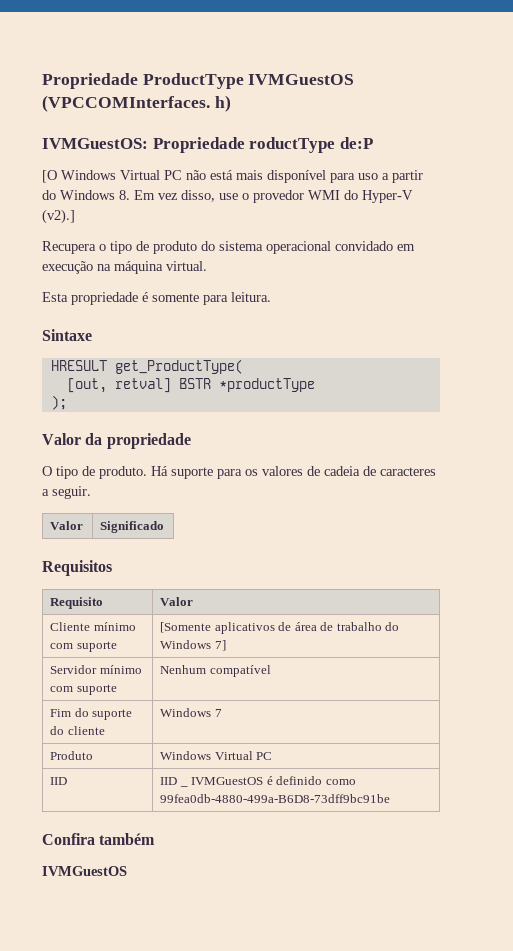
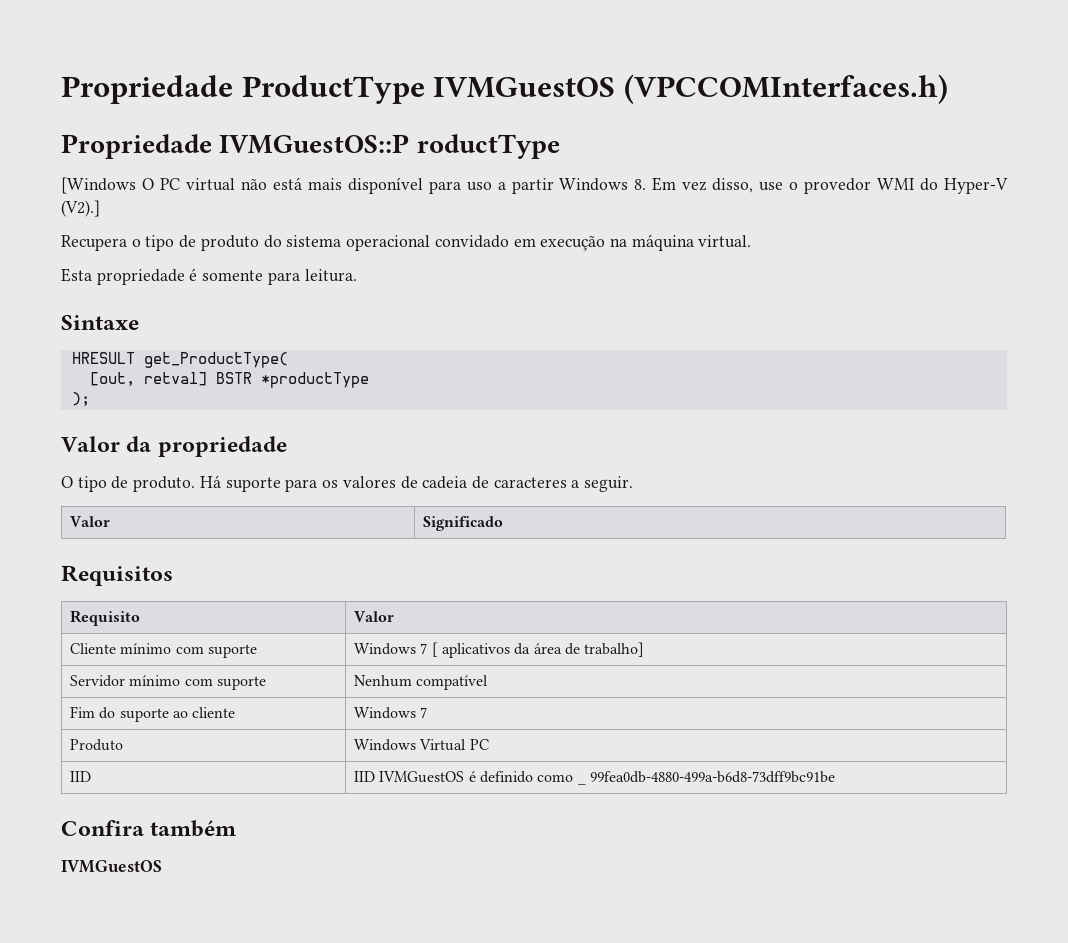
[42,95,231,112] [42,137,373,153] [42,170,182,183] (VPCCOMInterfaces. h) // IVMGuestOS: Propriedade roductType de:P // [O Windows Virtual PC -> [623,74,948,104] [61,134,560,159] [61,177,235,194] (VPCCOMInterfaces.h) // Propriedade IVMGuestOS::P roductType // [Windows O PC virtual
[42,190,56,200] do -> (554, 186) none
[42,209,75,224] (v2).] -> [61,200,100,217] (V2).]
[160,622,400,634] [160,640,226,651] [Somente aplicativos de área de trabalho do Windows 7] -> [354,642,645,658] Windows 7 [ aplicativos da área de trabalho]
[50,726,65,735] do -> [173,711,189,718] ao
[179,785,188,787] _ -> (376, 776) none
[160,794,391,803] 99fea0db-4880-499a-B6D8-73dff9bc91be -> [577,771,836,785] _ 99fea0db-4880-499a-b6d8-73dff9bc91be

